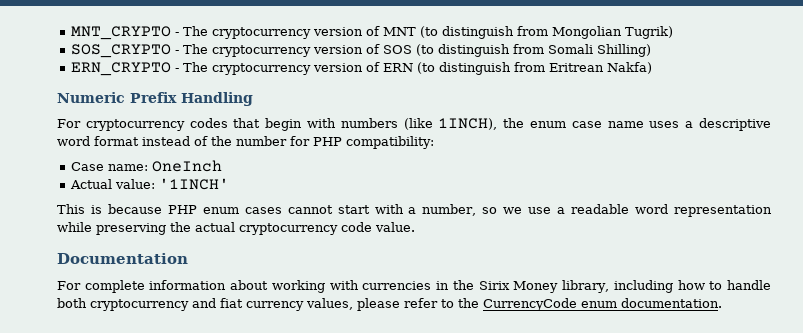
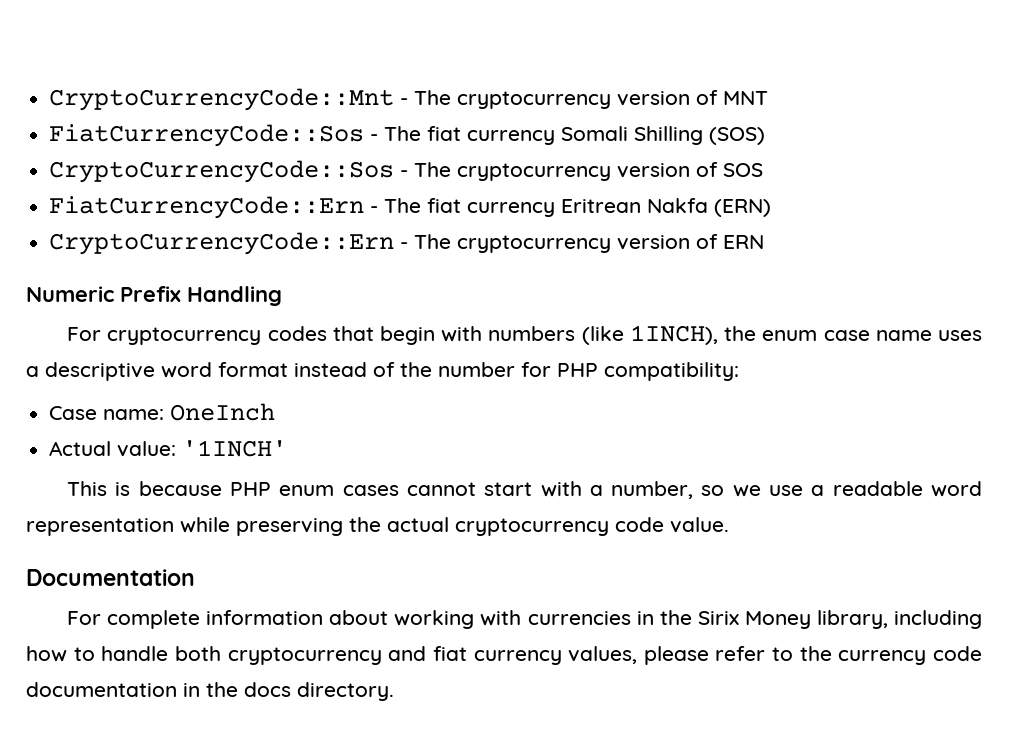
[71,26,172,40] MNT_CRYPTO -> [49,88,395,111] CryptoCurrencyCode::Mnt
[420,26,674,39] [71,44,172,58] (to distinguish from Mongolian Tugrik) // SOS_CRYPTO -> [49,124,766,147] [49,160,395,183] // FiatCurrencyCode::Sos - The fiat currency Somali Shilling (SOS) // CryptoCurrencyCode::Sos
[416,44,652,57] [71,62,172,76] (to distinguish from Somali Shilling) // ERN_CRYPTO -> [49,196,772,219] [49,232,395,255] // FiatCurrencyCode::Ern - The fiat currency Eritrean Nakfa (ERN) // CryptoCurrencyCode::Ern
[417,62,653,75] (to distinguish from Eritrean Nakfa) -> (765, 242) none
[483,298,722,311] CurrencyCode enum documentation. -> [838,646,982,665] [26,682,394,701] currency code documentation in the docs directory.

